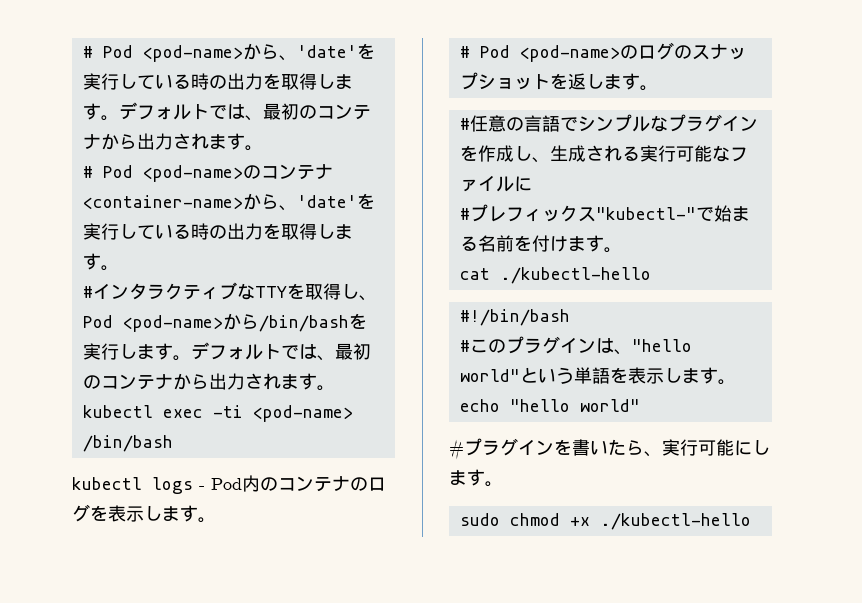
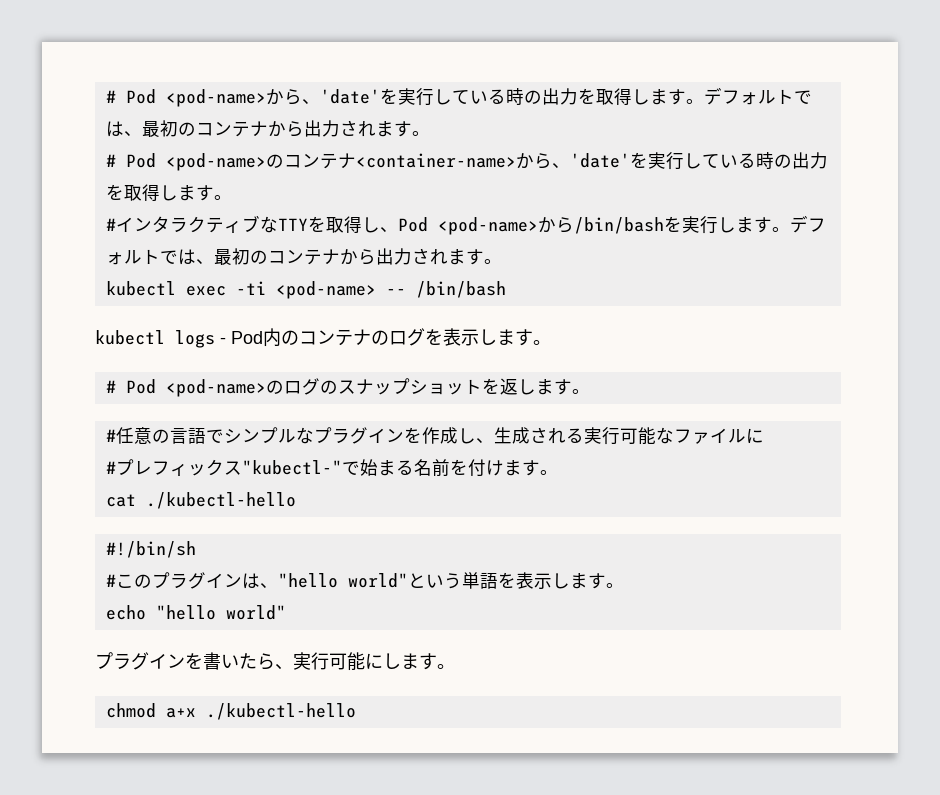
(353, 413) none -> [385,289,406,295] --
[459,309,570,326] #!/bin/bash -> [105,541,196,558] #!/bin/sh
[449,439,464,460] # -> (286, 612) none
[459,513,590,526] sudo chmod +x -> [105,703,196,718] chmod a+x

